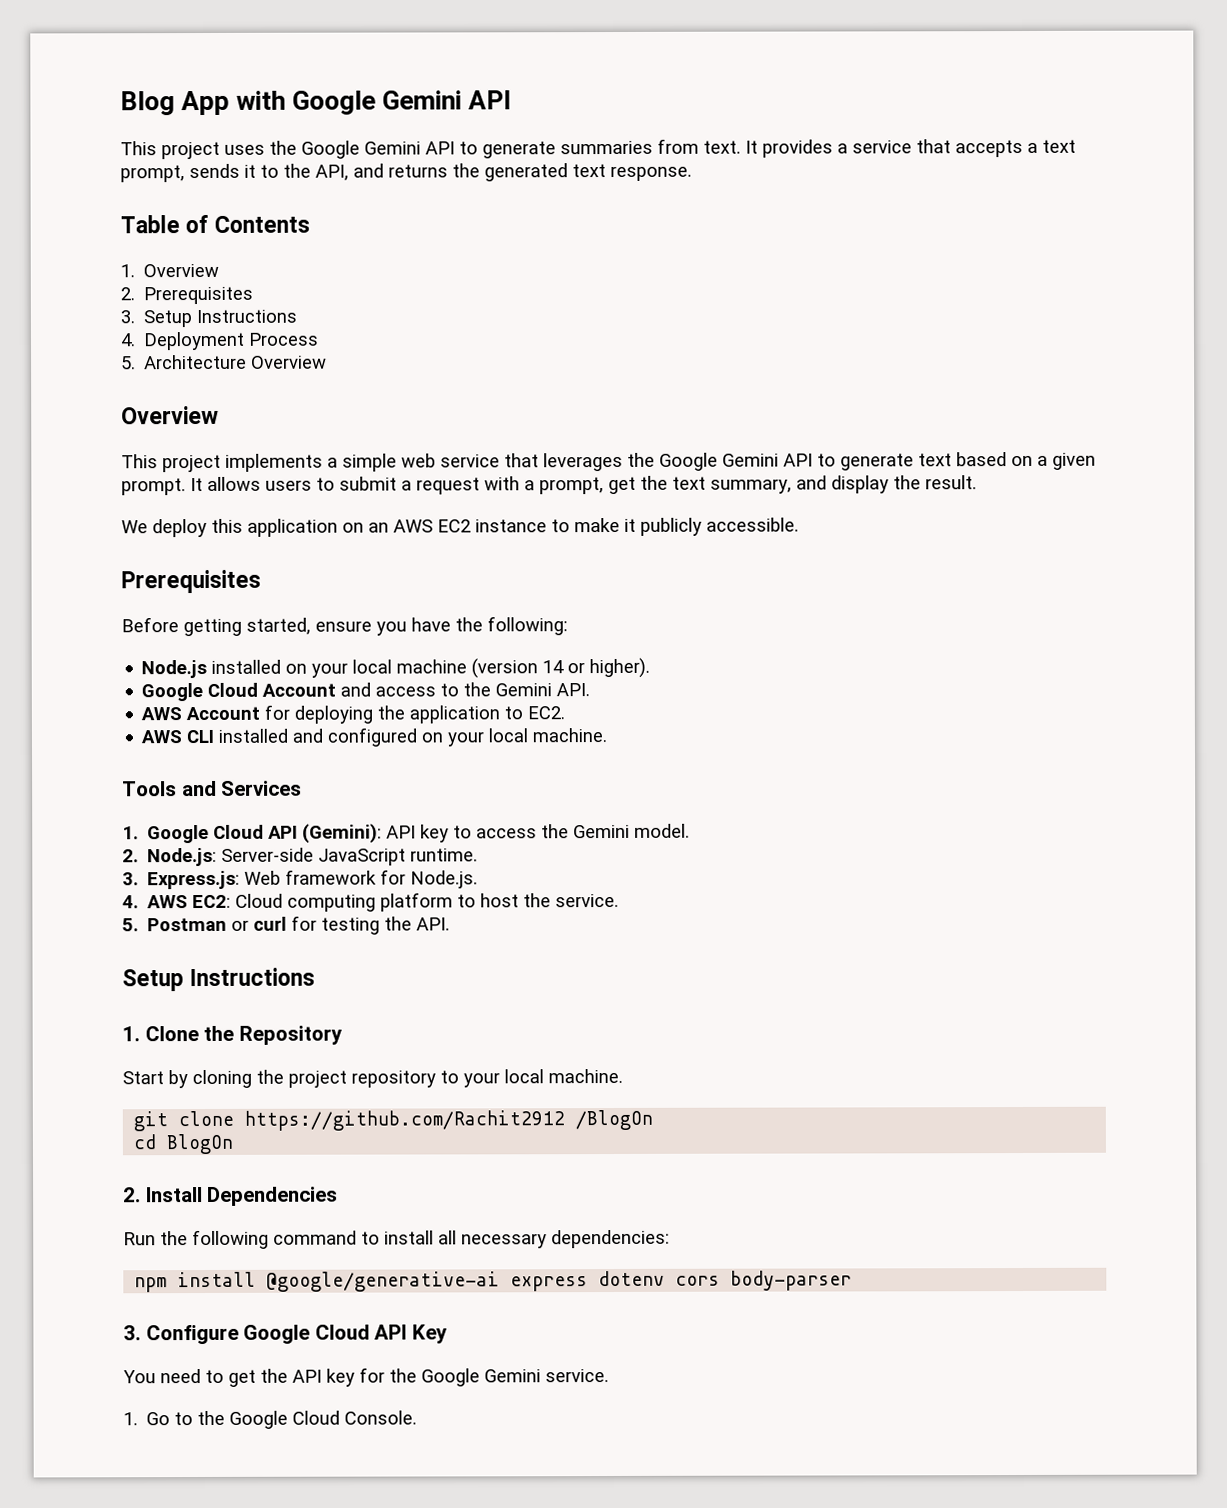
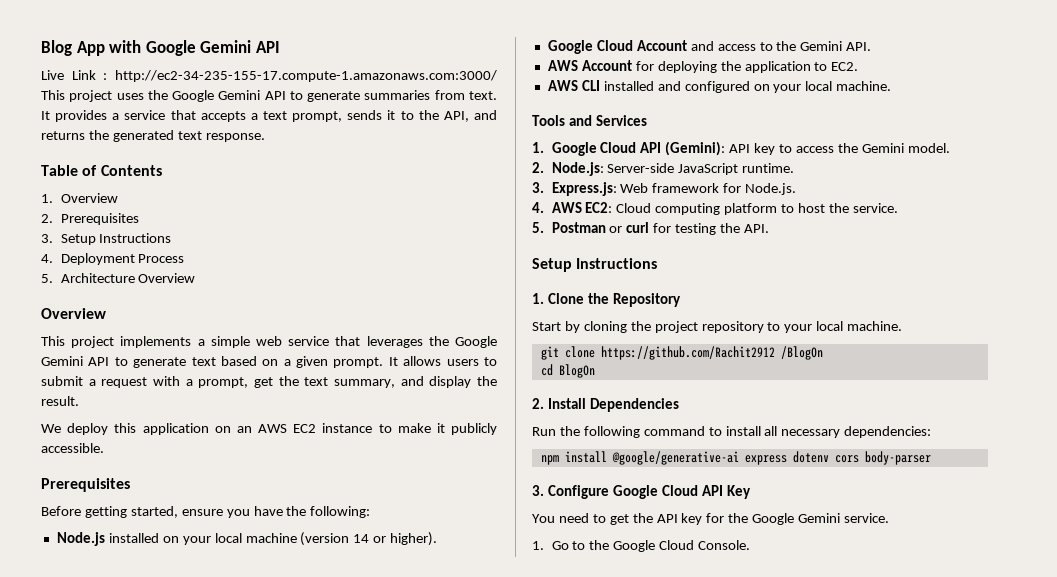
(513, 100) none -> [41,70,497,82] Live Link : http://ec2-34-235-155-17.compute-1.amazonaws.com:3000/

